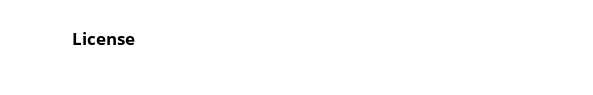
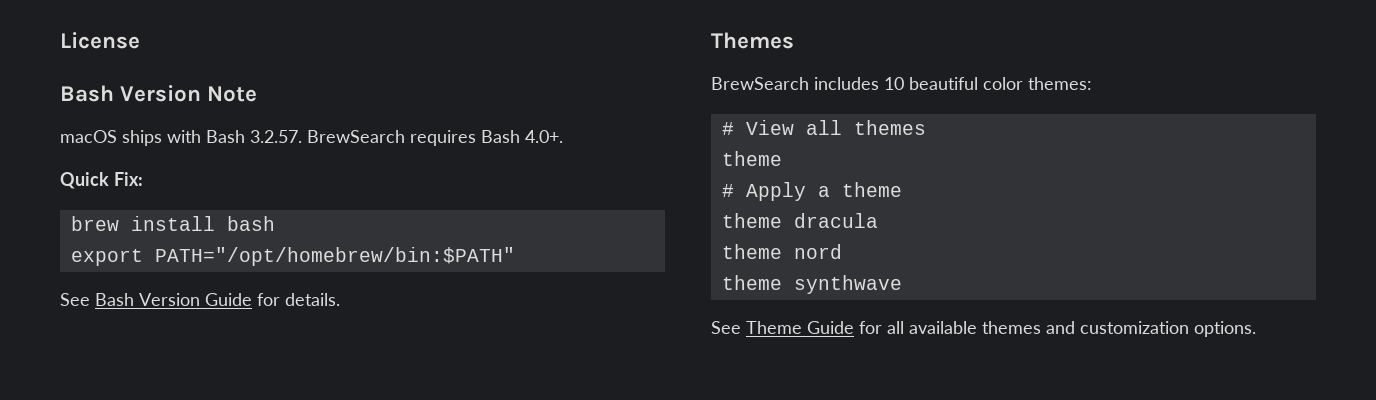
(135, 38) none -> [60,85,258,102] [60,130,563,146] [60,172,143,189] [70,216,275,231] [70,247,515,266] [60,293,340,306] [711,32,794,49] [711,77,1092,90] [721,120,926,135] [721,151,782,166] [721,182,902,201] [721,213,878,228] [721,244,842,259] [721,275,902,294] [711,321,1256,337] // Bash Version Note // macOS ships with Bash 3.2.57. BrewSearch requires Bash 4.0+. // Quick Fix: // brew install bash // export PATH="/opt/homebrew/bin:$PATH" // See Bash Version Guide for details. // Themes // BrewSearch includes 10 beautiful color themes: // # View all themes // theme // # Apply a theme // theme dracula // theme nord // theme synthwave // See Theme Guide for all available themes and customization options.

